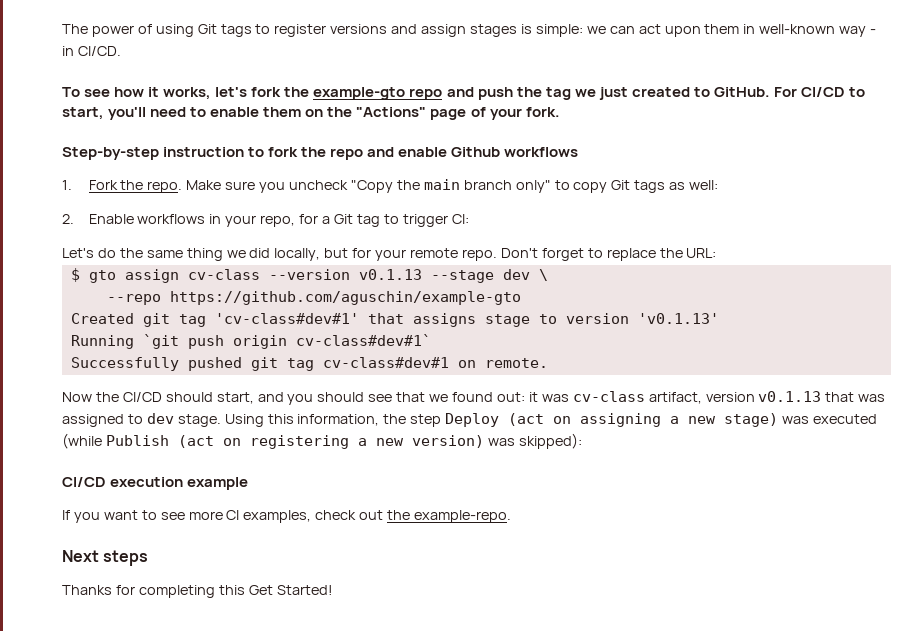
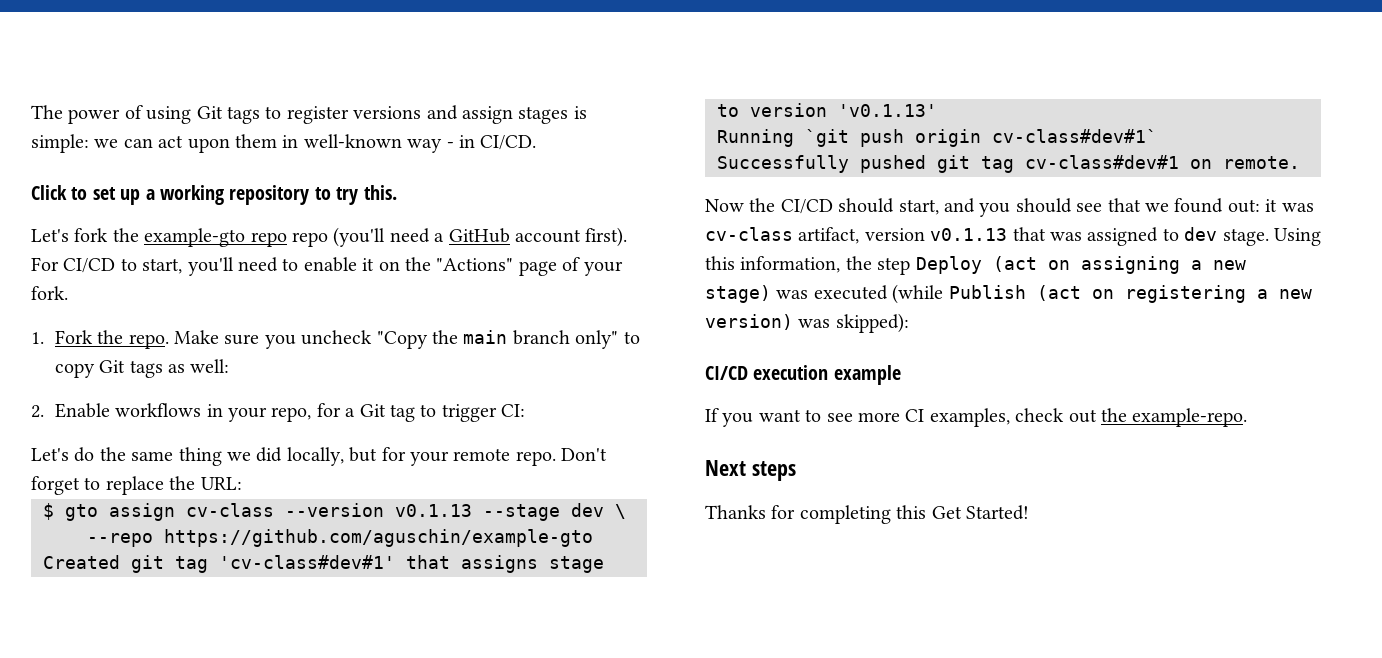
[62,87,770,100] To see how it works, let's fork the example-gto repo and push the tag we just created to GitHub. -> [31,185,397,205] [31,227,628,247] Click to set up a working repository to try this. // Let's fork the example-gto repo repo (you'll need a GitHub account first).
[263,107,302,117] them -> [362,258,375,271] it
[62,147,579,160] // Step-by-step instruction to fork the repo and enable Github workflows -> (68, 293) none

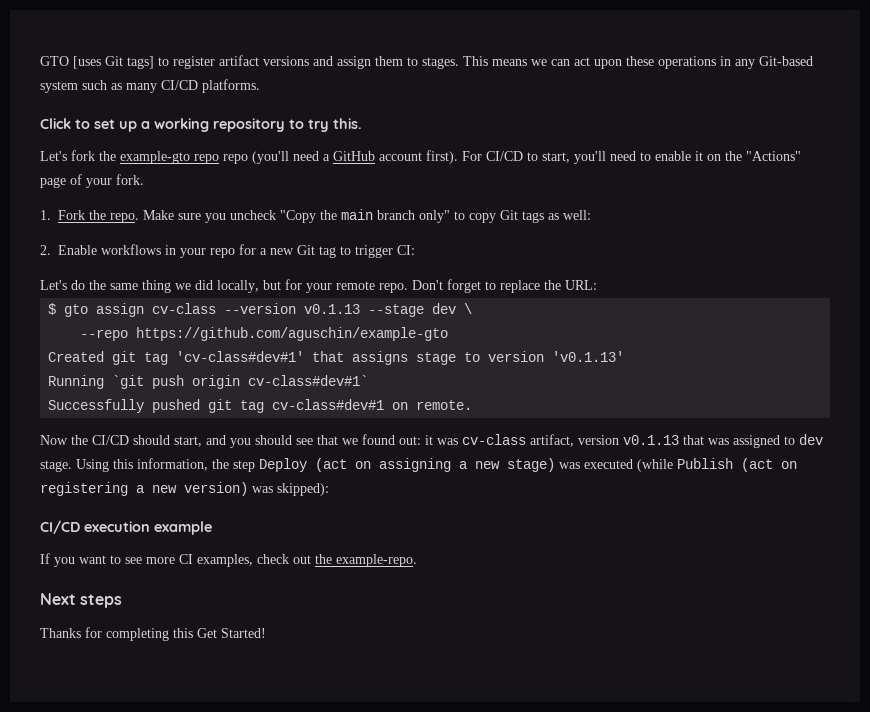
[31,105,260,124] The power of using Git tags -> [40,56,154,69] GTO [uses Git tags]
(349, 115) none -> [219,55,259,66] artifact
[518,106,587,124] [31,134,537,153] stages is simple: we can act upon them in well-known way - in CI/CD. -> [375,56,813,69] [40,79,260,93] them to stages. This means we can act upon these operations in any Git-based system such as many CI/CD platforms.
[271,407,312,422] repo, -> [210,248,235,258] repo
(356, 412) none -> [270,248,294,255] new

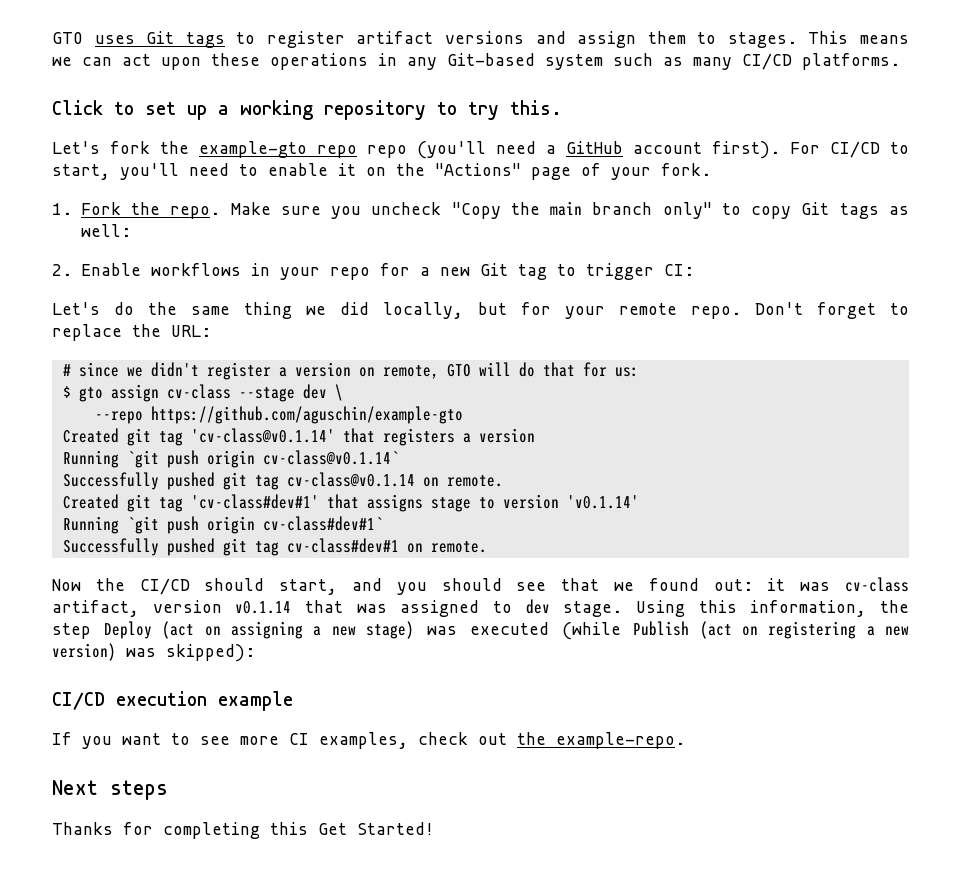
[40,56,154,69] GTO [uses Git tags] -> [52,31,225,48] GTO uses Git tags
(597, 285) none -> [62,362,639,380] // # since we didn't register a version on remote, GTO will do that for us:
[224,303,361,314] --version v0.1.13 -> (231, 391) none
(449, 334) none -> [62,428,535,446] [62,450,399,468] [62,472,503,490] // Created git tag 'cv-class@v0.1.14' that registers a version // Running `git push origin cv-class@v0.1.14` // Successfully pushed git tag cv-class@v0.1.14 on remote.
[552,351,625,362] 'v0.1.13' -> [566,495,639,509] 'v0.1.14'
[623,435,679,445] v0.1.13 -> [235,601,292,614] v0.1.14

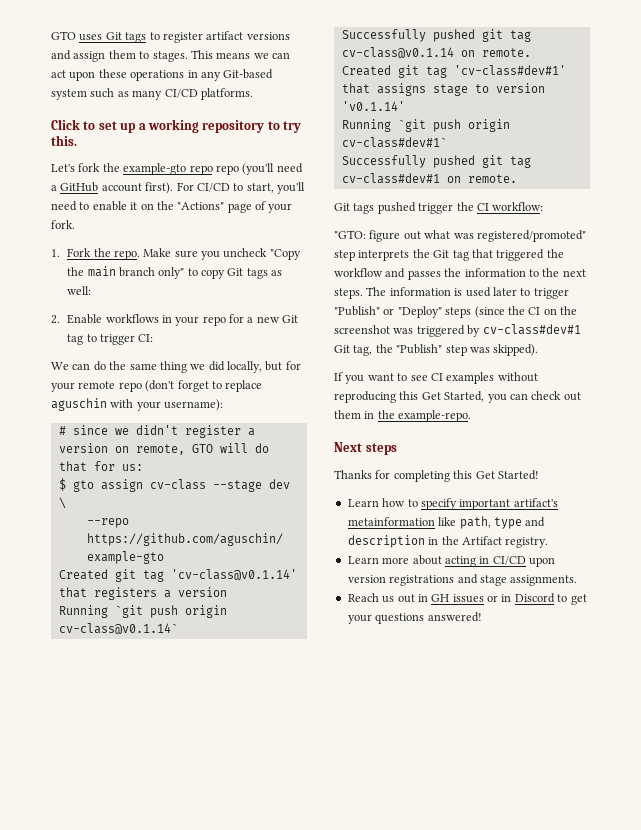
[52,302,100,315] Let's -> [51,362,91,370] We can
[690,302,803,319] repo. Don't -> [118,380,175,392] repo (don't
[132,324,211,337] the URL: -> [51,398,224,411] aguschin with your username):
[52,577,909,595] [52,599,909,617] [52,621,909,640] [52,643,255,662] [52,691,293,711] Now the CI/CD should start, and you should see that we found out: it was cv-class artifact, version v0.1.14 that was assigned to dev stage. Using this information, the step Deploy (act on assigning a new stage) was executed (while Publish (act on registering a new version) was skipped): // CI/CD execution example -> [334,202,544,214] [334,230,586,242] [334,249,564,261] [334,268,586,280] [334,287,569,299] [334,306,577,318] [334,324,581,337] [334,344,539,356] Git tags pushed trigger the CI workflow: // "GTO: figure out what was registered/promoted" step interprets the Git tag that triggered the workflow and passes the information to the next steps. The information is used later to trigger "Publish" or "Deploy" steps (since the CI on the screenshot was triggered by cv-class#dev#1 Git tag, the "Publish" step was skipped).
[240,732,507,749] more CI examples, check out -> [430,372,538,384] [334,391,581,403] [334,410,375,419] CI examples without reproducing this Get Started, you can check out them in
(434, 828) none -> [347,498,558,510] [347,516,546,529] [347,535,549,548] [347,555,555,567] [347,574,578,586] [347,593,587,605] [347,612,482,624] // Learn how to specify important artifact's metainformation like path, type and description in the Artifact registry. // Learn more about acting in CI/CD upon version registrations and stage assignments. // Reach us out in GH issues or in Discord to get your questions answered!

